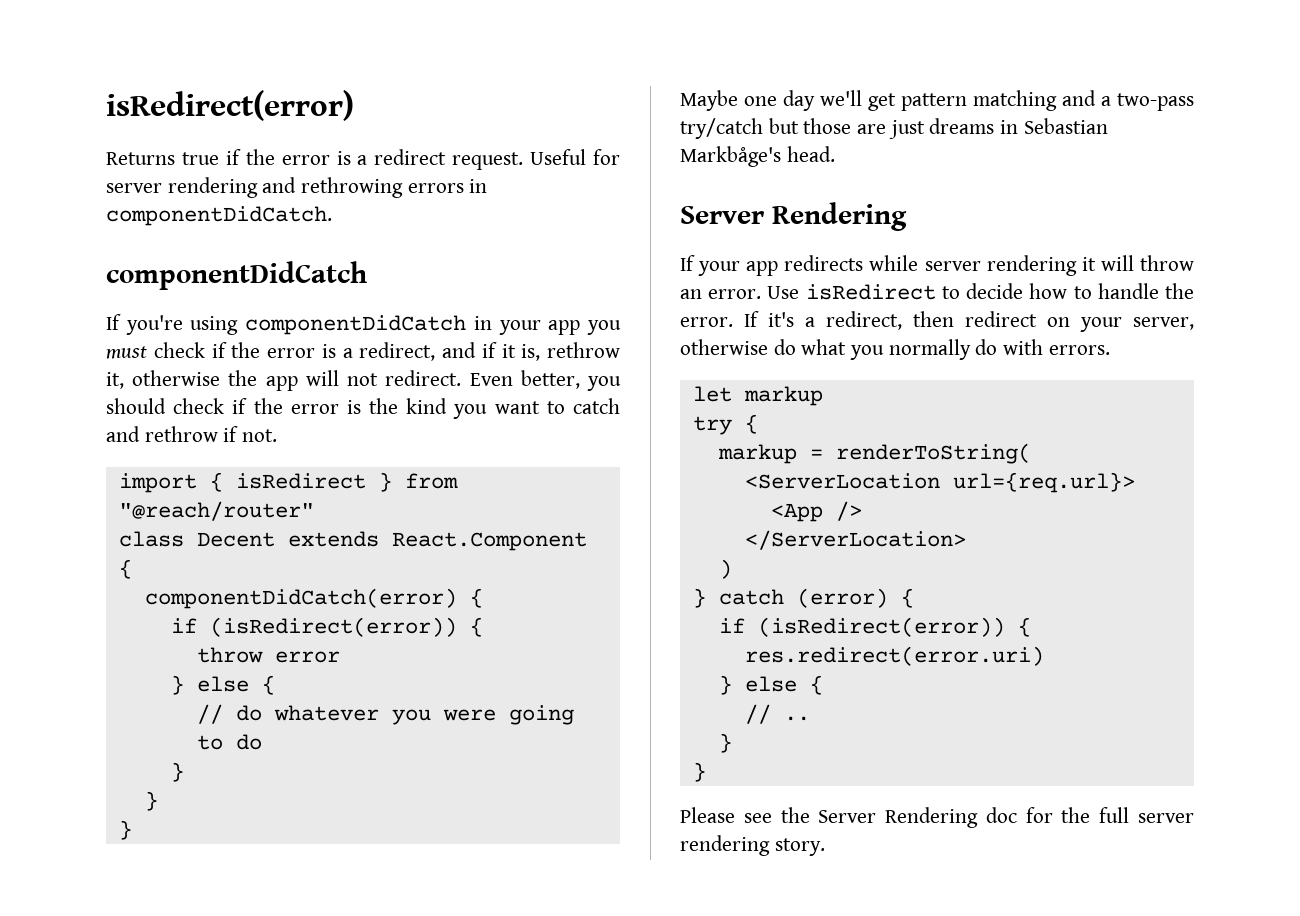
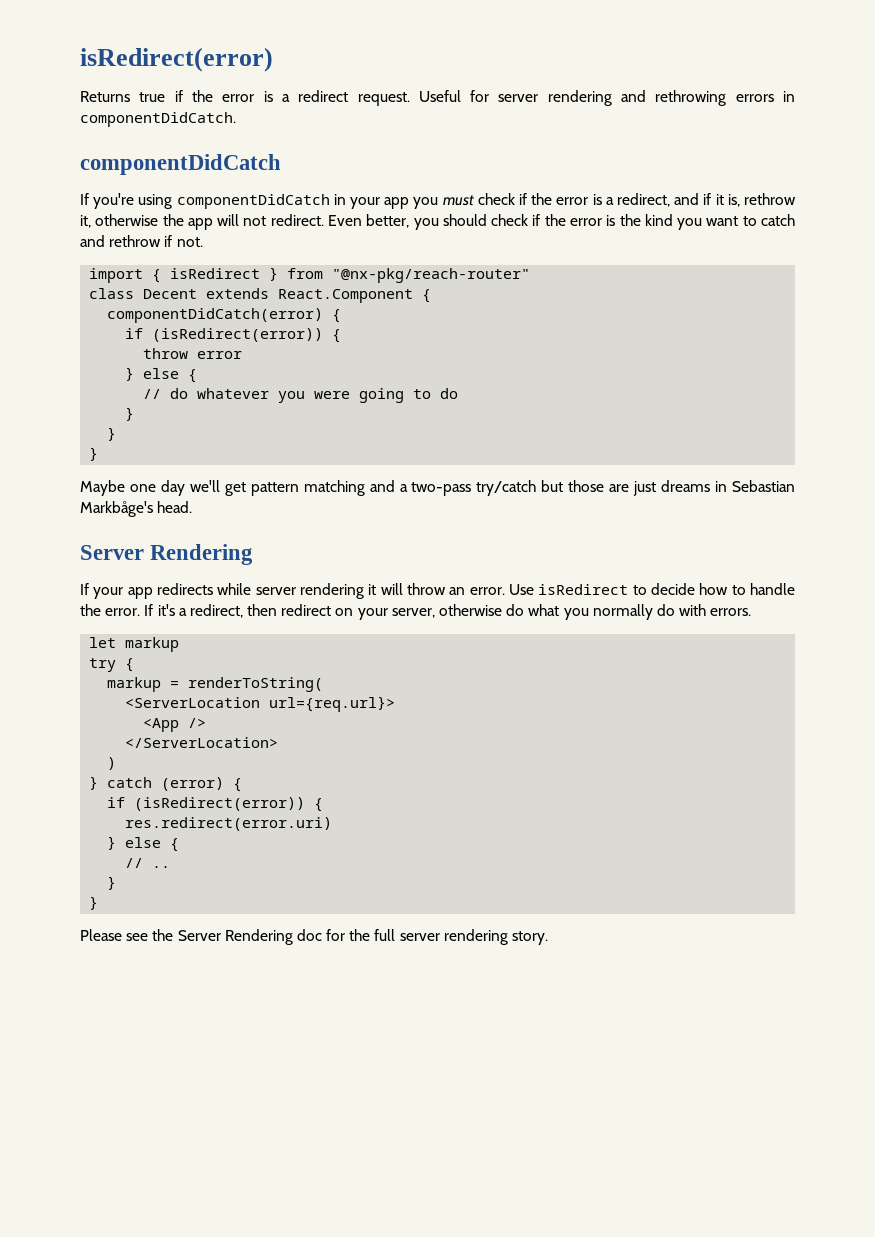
[118,501,314,521] "@reach/router" -> [332,268,531,283] "@nx-pkg/reach-router"

